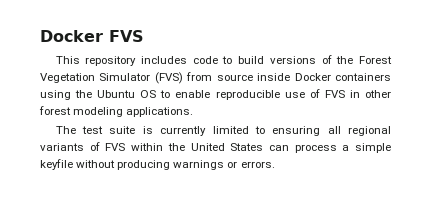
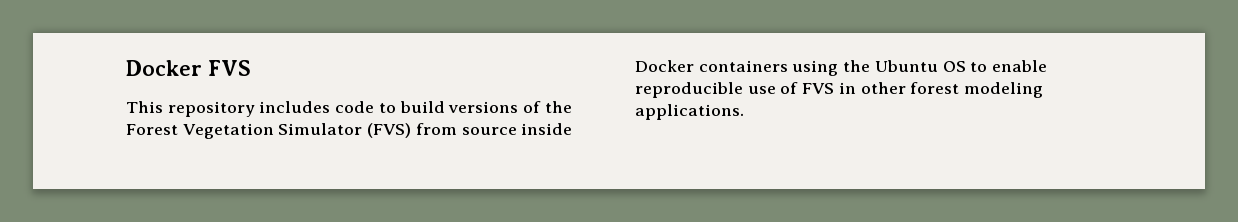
[55,126,391,136] [40,142,391,153] [40,159,275,170] // The test suite is currently limited to ensuring all regional variants of FVS within the United States can process a simple keyfile without producing warnings or errors. -> (744, 112) none

